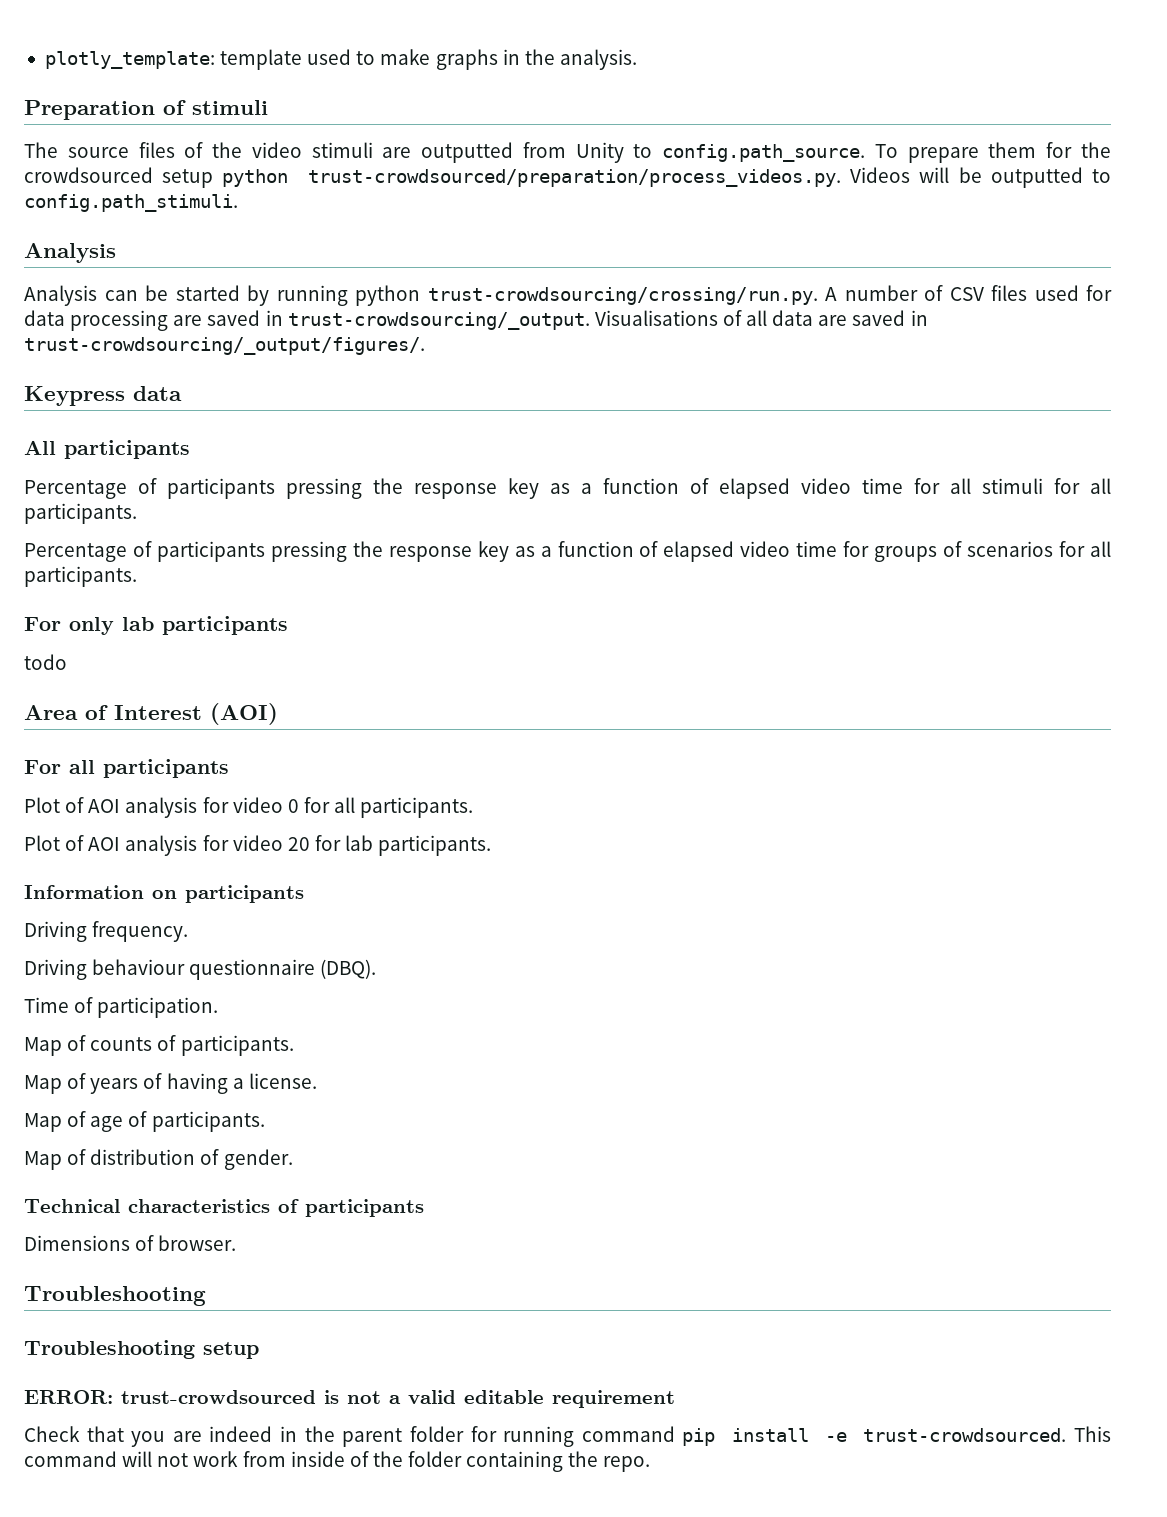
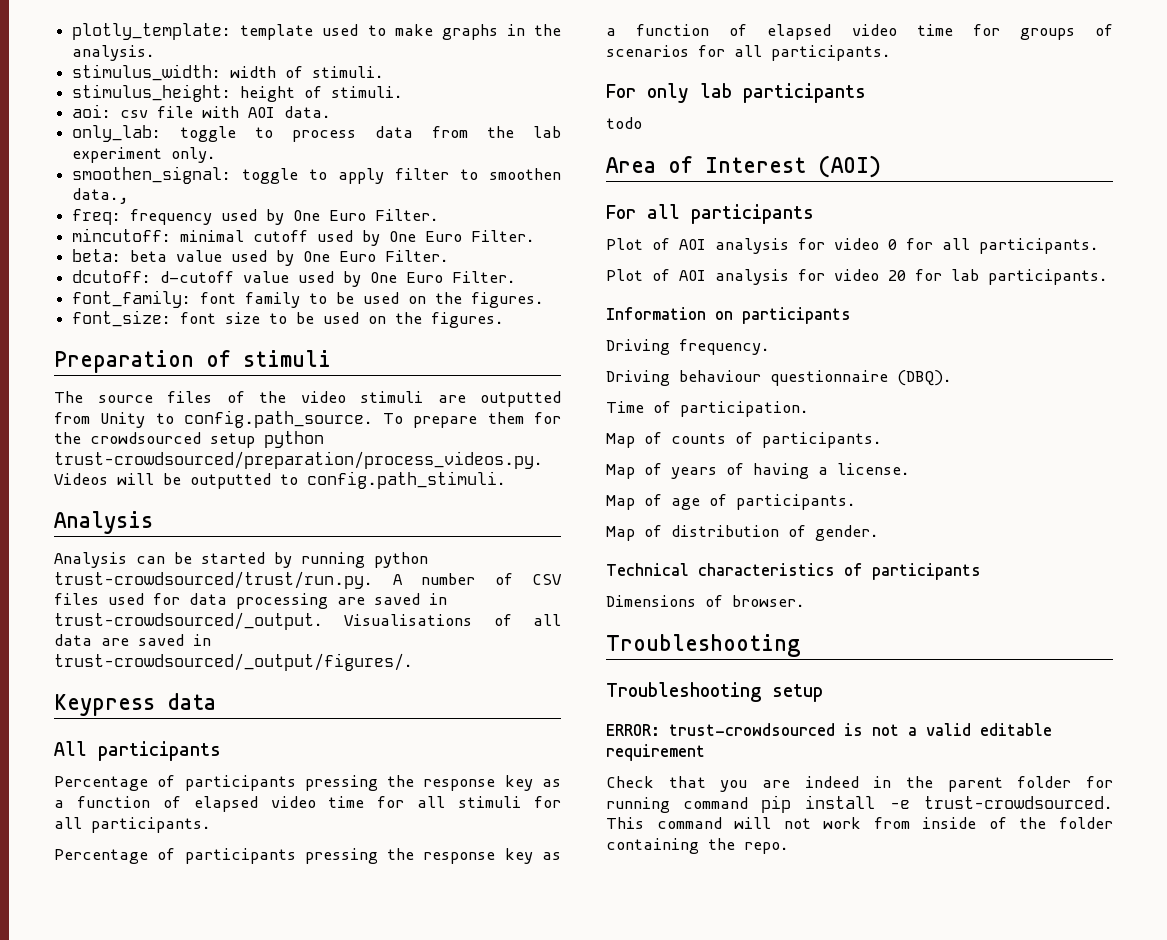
(637, 59) none -> [72,64,385,81] [72,84,404,102] [72,104,332,118] [72,125,562,142] [72,147,217,163] [72,166,562,184] [72,188,130,204] [72,209,440,225] [72,228,536,246] [72,249,450,266] [72,270,517,287] [72,290,545,308] [72,310,505,328] // stimulus_width: width of stimuli. // stimulus_height: height of stimuli. // aoi: csv file with AOI data. // only_lab: toggle to process data from the lab experiment only. // smoothen_signal: toggle to apply filter to smoothen data., // freq: frequency used by One Euro Filter. // mincutoff: minimal cutoff used by One Euro Filter. // beta: beta value used by One Euro Filter. // dcutoff: d-cutoff value used by One Euro Filter. // font_family: font family to be used on the figures. // font_size: font size to be used on the figures.
[427,287,818,305] trust-crowdsourcing/crossing/run.py. -> [54,571,373,589] trust-crowdsourced/trust/run.py.
[287,312,590,330] trust-crowdsourcing/_output. -> [54,612,323,630] trust-crowdsourced/_output.
[24,337,425,355] trust-crowdsourcing/_output/figures/. -> [54,653,413,671] trust-crowdsourced/_output/figures/.

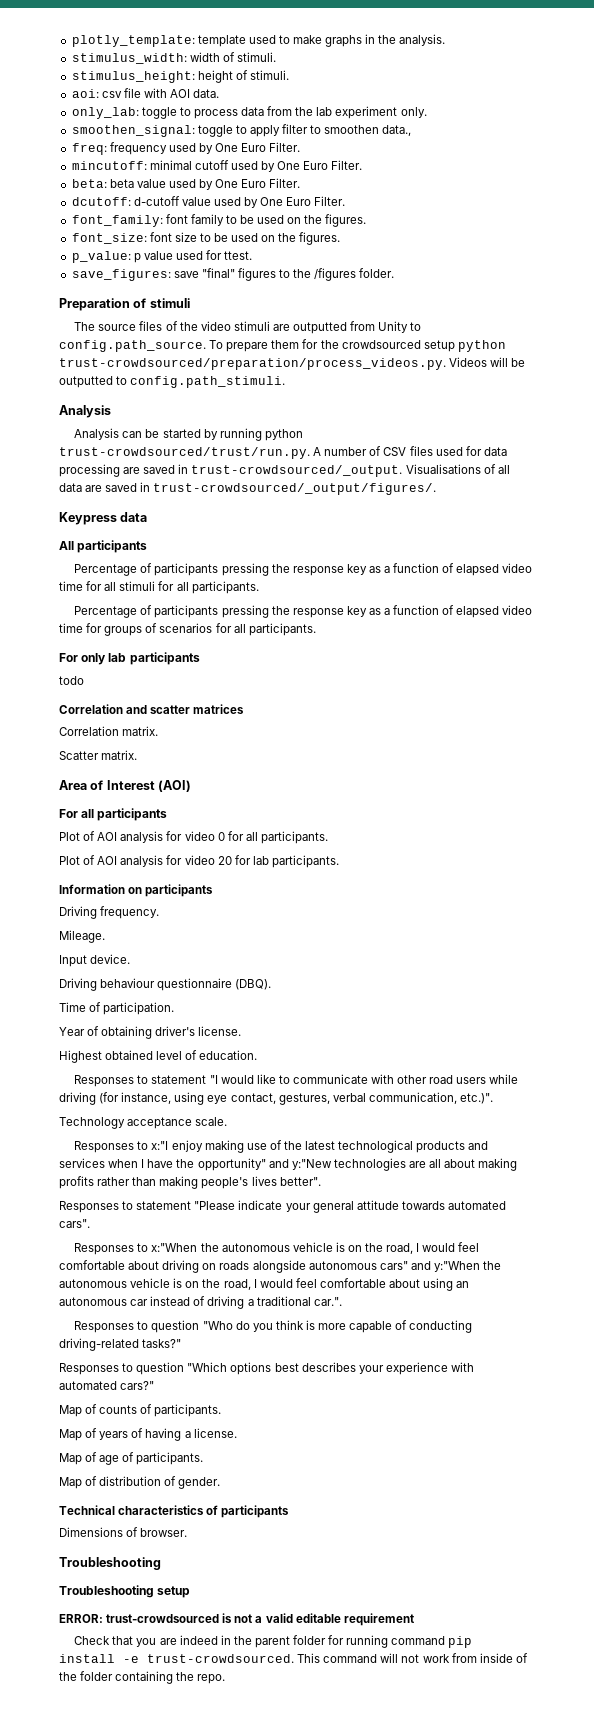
(505, 320) none -> [71,250,253,263] [71,268,395,281] // p_value: p value used for ttest. // save_figures: save "final" figures to the /figures folder.
(642, 123) none -> [59,704,245,714] [59,726,159,736] [59,750,138,760] // Correlation and scatter matrices // Correlation matrix. // Scatter matrix.
(770, 347) none -> [59,930,105,943] [59,954,131,967] // Mileage. // Input device.
(809, 409) none -> [59,1026,242,1039] [59,1050,258,1063] [74,1074,519,1087] [59,1092,493,1105] [59,1117,228,1129] [74,1140,489,1153] [59,1158,518,1171] [59,1176,321,1189] [59,1200,506,1213] [59,1219,90,1228] [74,1242,480,1255] [59,1260,502,1273] [59,1278,470,1291] [59,1296,342,1309] [74,1320,473,1333] [59,1338,182,1351] [59,1362,474,1375] [59,1381,155,1390] // Year of obtaining driver's license. // Highest obtained level of education. // Responses to statement "I would like to communicate with other road users while driving (for instance, using eye contact, gestures, verbal communication, etc.)". // Technology acceptance scale. // Responses to x:"I enjoy making use of the latest technological products and services when I have the opportunity" and y:"New technologies are all about making profits rather than making people's lives better". // Responses to statement "Please indicate your general attitude towards automated cars". // Responses to x:"When the autonomous vehicle is on the road, I would feel comfortable about driving on roads alongside autonomous cars" and y:"When the autonomous vehicle is on the road, I would feel comfortable about using an autonomous car instead of driving a traditional car.". // Responses to question "Who do you think is more capable of conducting driving-related tasks?" // Responses to question "Which options best describes your experience with automated cars?"

